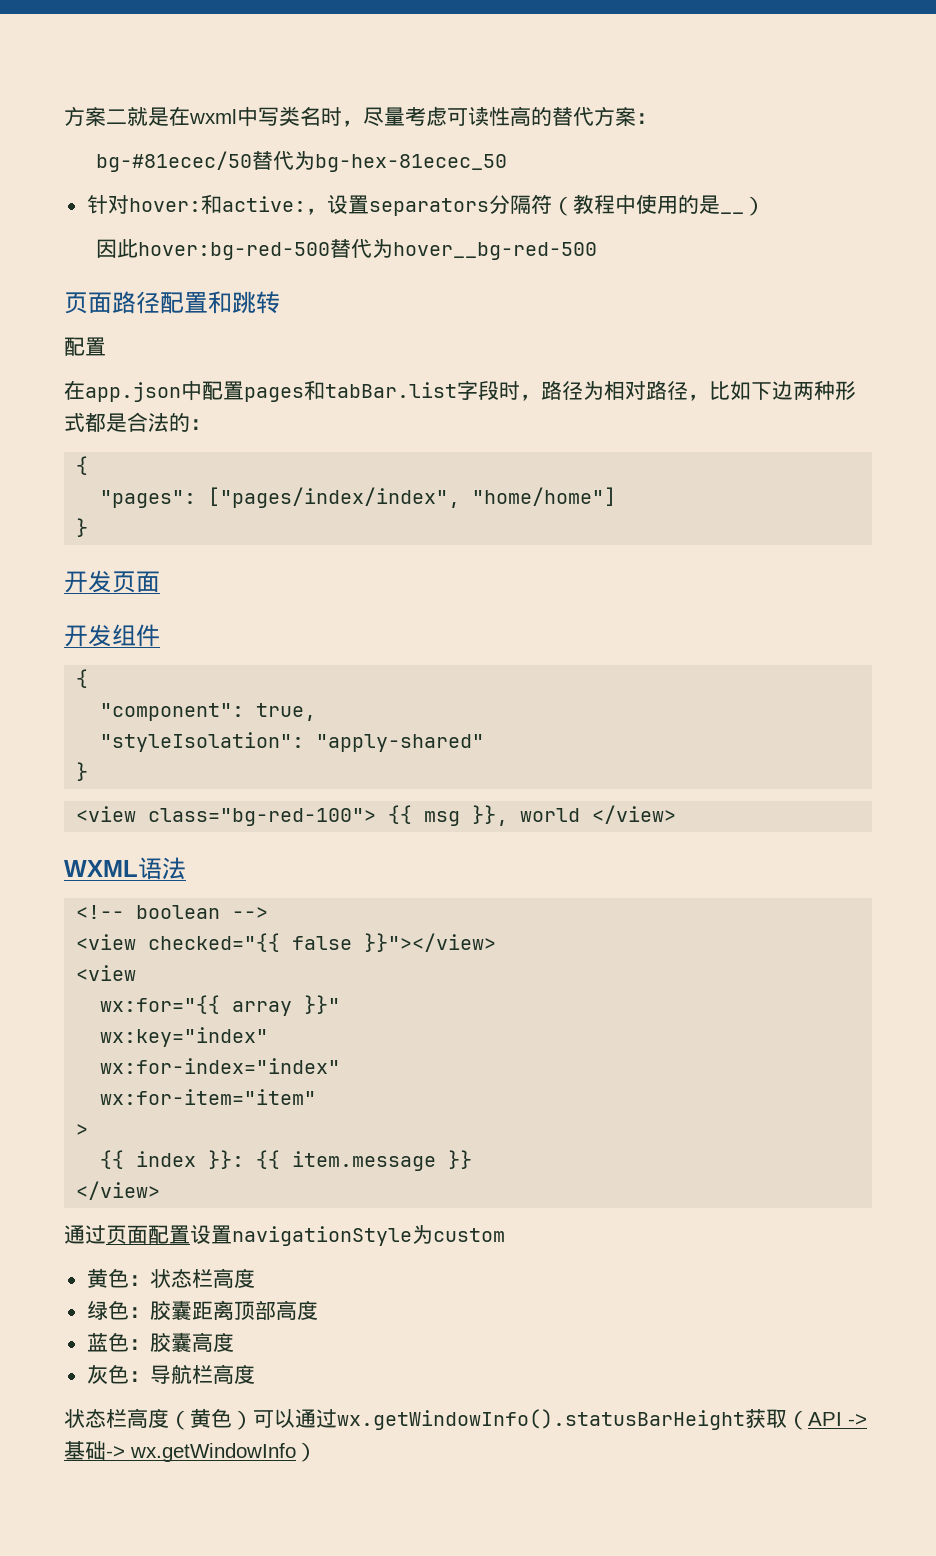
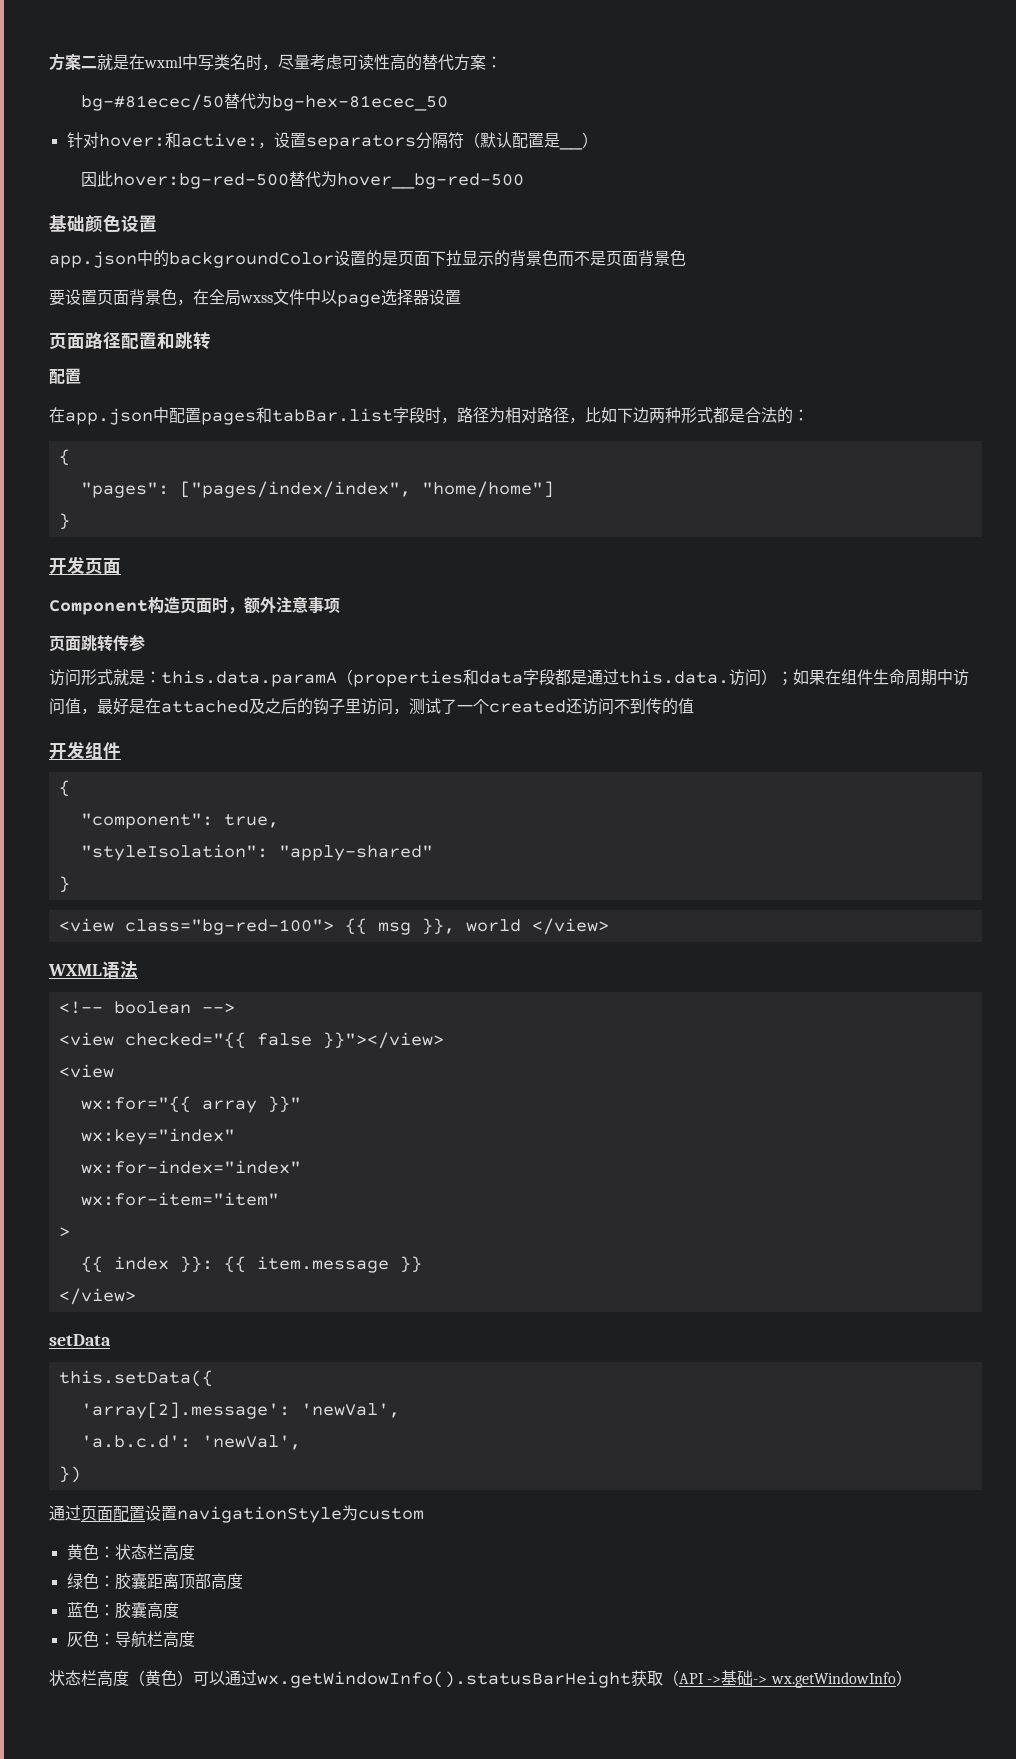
[572,194,699,215] 教程中使用的 -> [479,132,544,148] 默认配置
(598, 251) none -> [49,214,157,233] [49,250,686,268] [49,289,461,307] // 基础颜色设置 // app.json中的backgroundColor设置的是页面下拉显示的背景色而不是页面背景色 // 要设置页面背景色，在全局wxss文件中以page选择器设置
(160, 582) none -> [49,596,340,615] [49,635,145,652] [49,669,969,687] [49,698,694,715] // Component构造页面时，额外注意事项 // 页面跳转传参 // 访问形式就是：this.data.paramA（properties和data字段都是通过this.data.访问）；如果在组件生命周期中访问值，最好是在attached及之后的钩子里访问，测试了一个created还访问不到传的值
(161, 1190) none -> [49,1334,111,1346] [58,1370,213,1387] [80,1402,400,1419] [80,1435,301,1450] [58,1466,81,1483] // setData // this.setData({ // 'array[2].message': 'newVal', // 'a.b.c.d': 'newVal', // })

